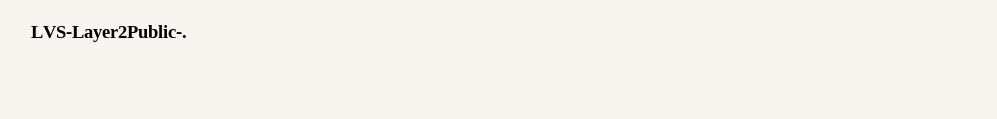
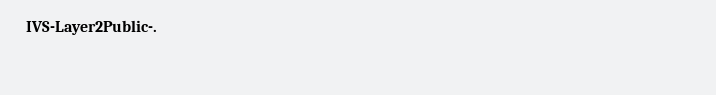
[31,25,187,42] LVS-Layer2Public-. -> [26,20,157,35] IVS-Layer2Public-.

